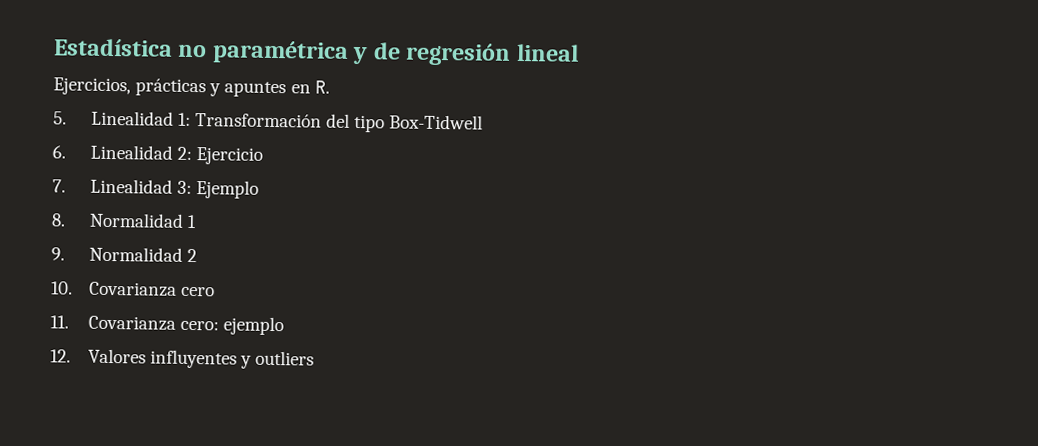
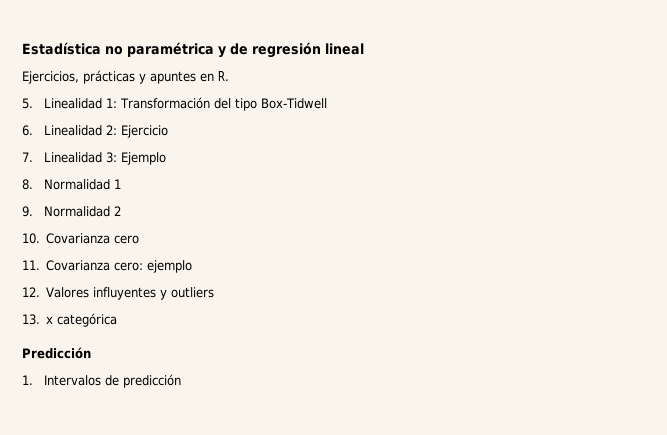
(314, 358) none -> [22,313,118,327] [22,347,91,359] [22,374,181,388] // 13. x categórica // Predicción // 1. Intervalos de predicción

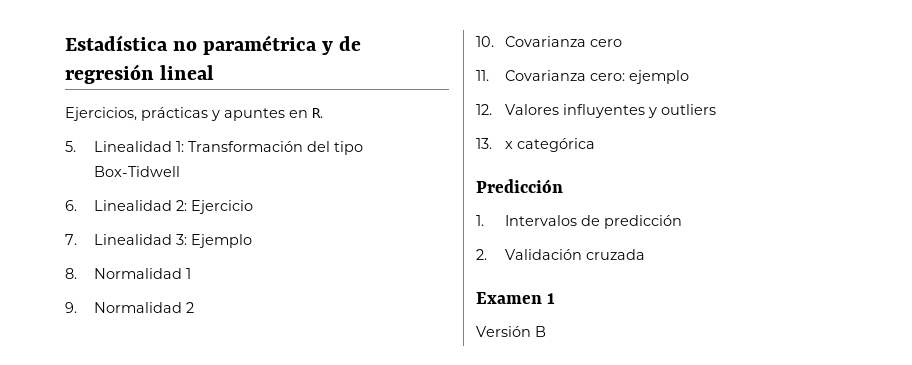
(181, 381) none -> [476,249,645,260] [476,292,556,304] [476,326,546,337] // 2. Validación cruzada // Examen 1 // Versión B

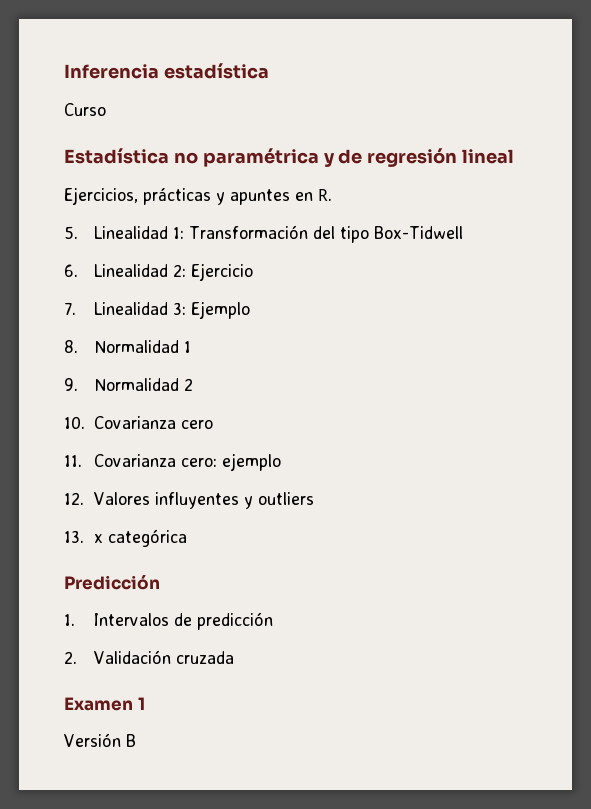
(65, 43) none -> [64,63,269,79] [64,103,106,116] Inferencia estadística // Curso //

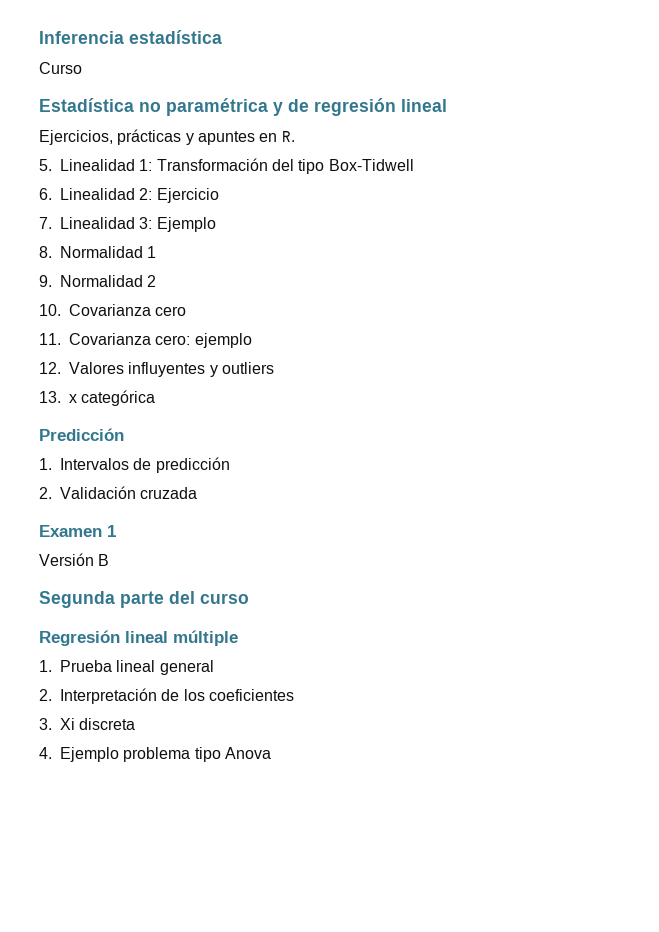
(136, 740) none -> [39,591,249,608] [39,630,238,646] [39,660,214,675] [39,688,294,704] [39,718,136,730] [39,747,271,762] // Segunda parte del curso // Regresión lineal múltiple // 1. Prueba lineal general // 2. Interpretación de los coeficientes // 3. Xi discreta // 4. Ejemplo problema tipo Anova

